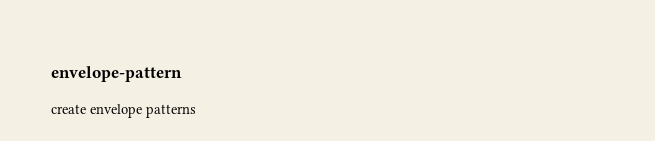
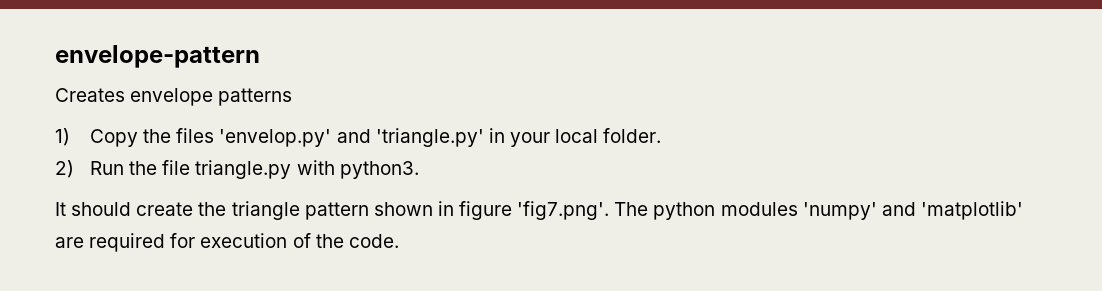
[51,104,86,114] create -> [55,88,125,102] Creates
(196, 111) none -> [55,128,662,147] [55,160,419,179] [55,201,1023,220] [55,233,399,252] // 1) Copy the files 'envelop.py' and 'triangle.py' in your local folder. // 2) Run the file triangle.py with python3. // It should create the triangle pattern shown in figure 'fig7.png'. The python modules 'numpy' and 'matplotlib' are required for execution of the code.

